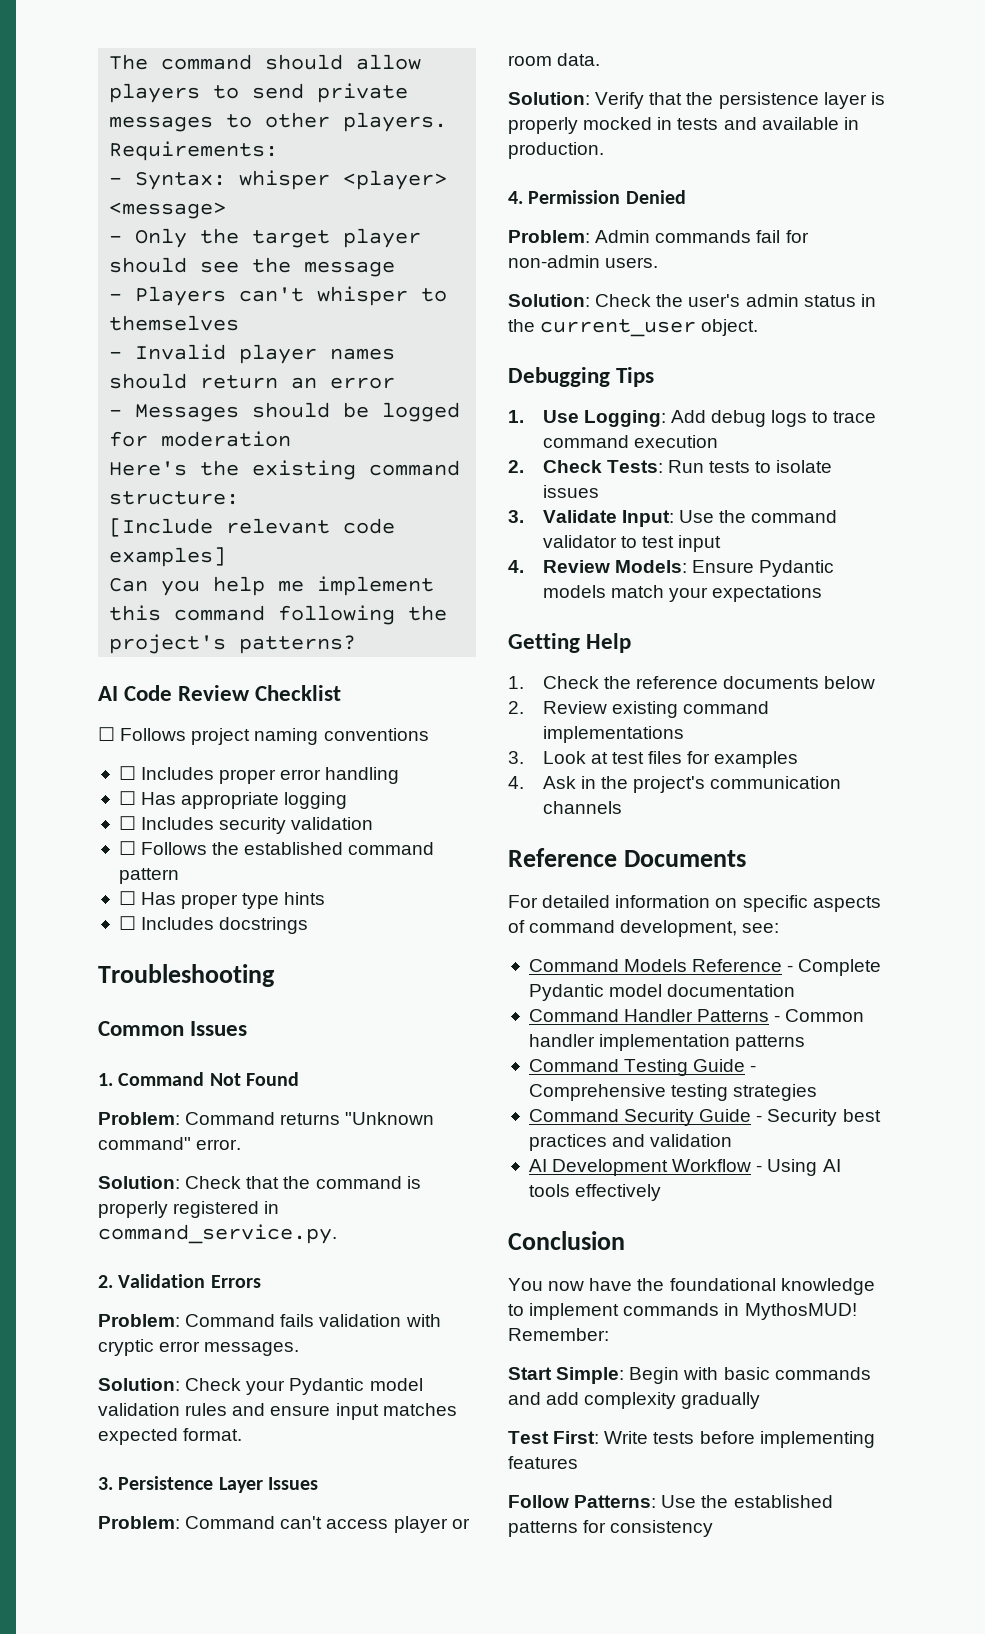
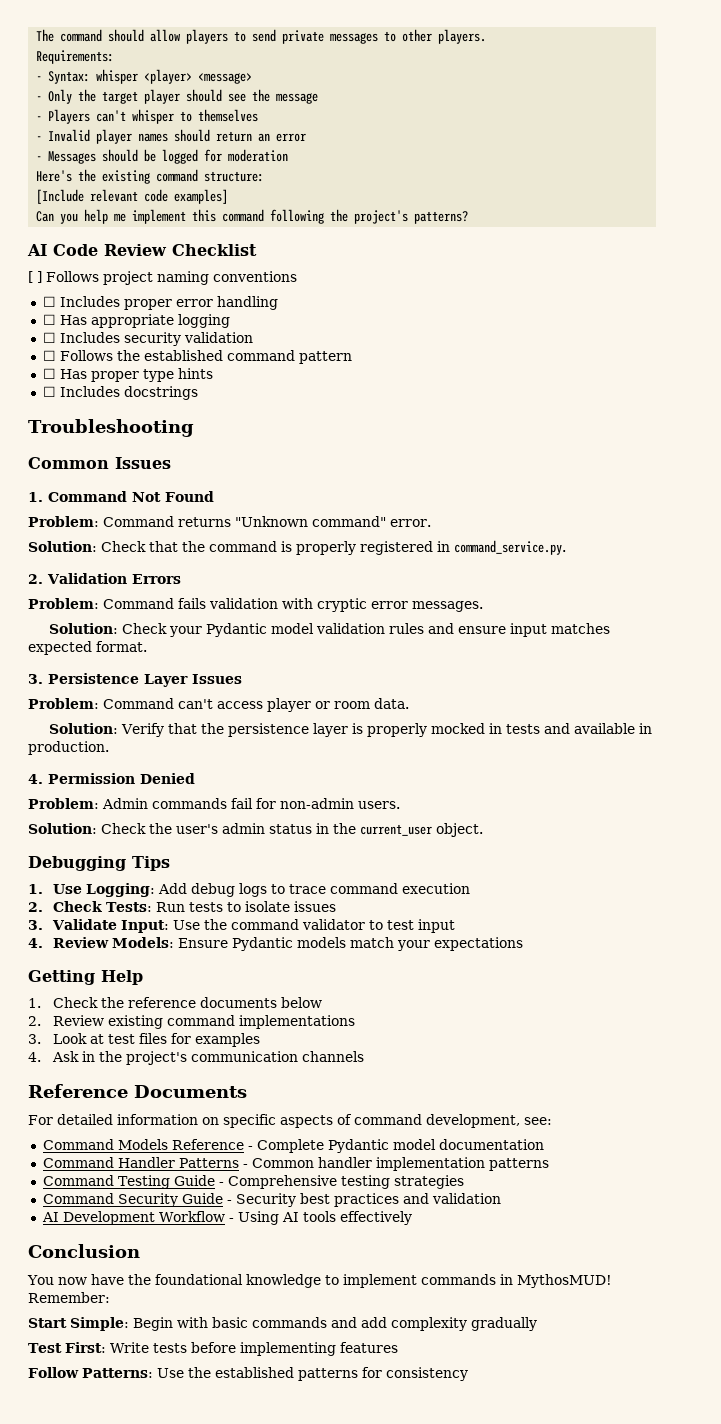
[98,727,115,741] ☐ -> [28,271,42,283] [ ]

